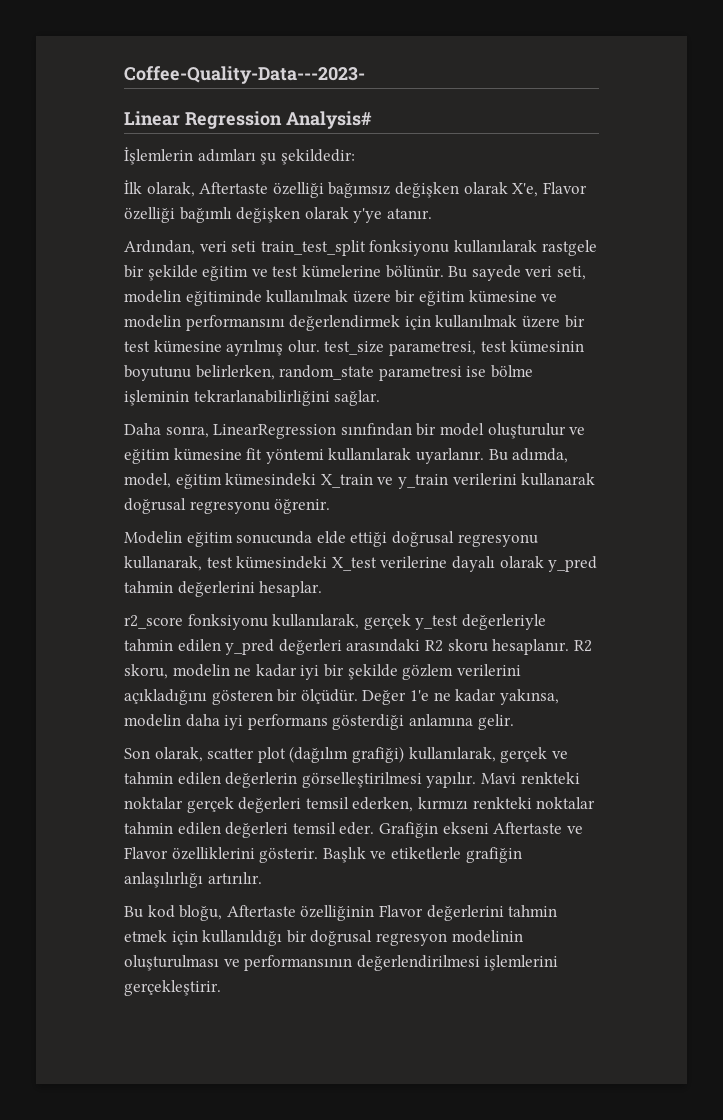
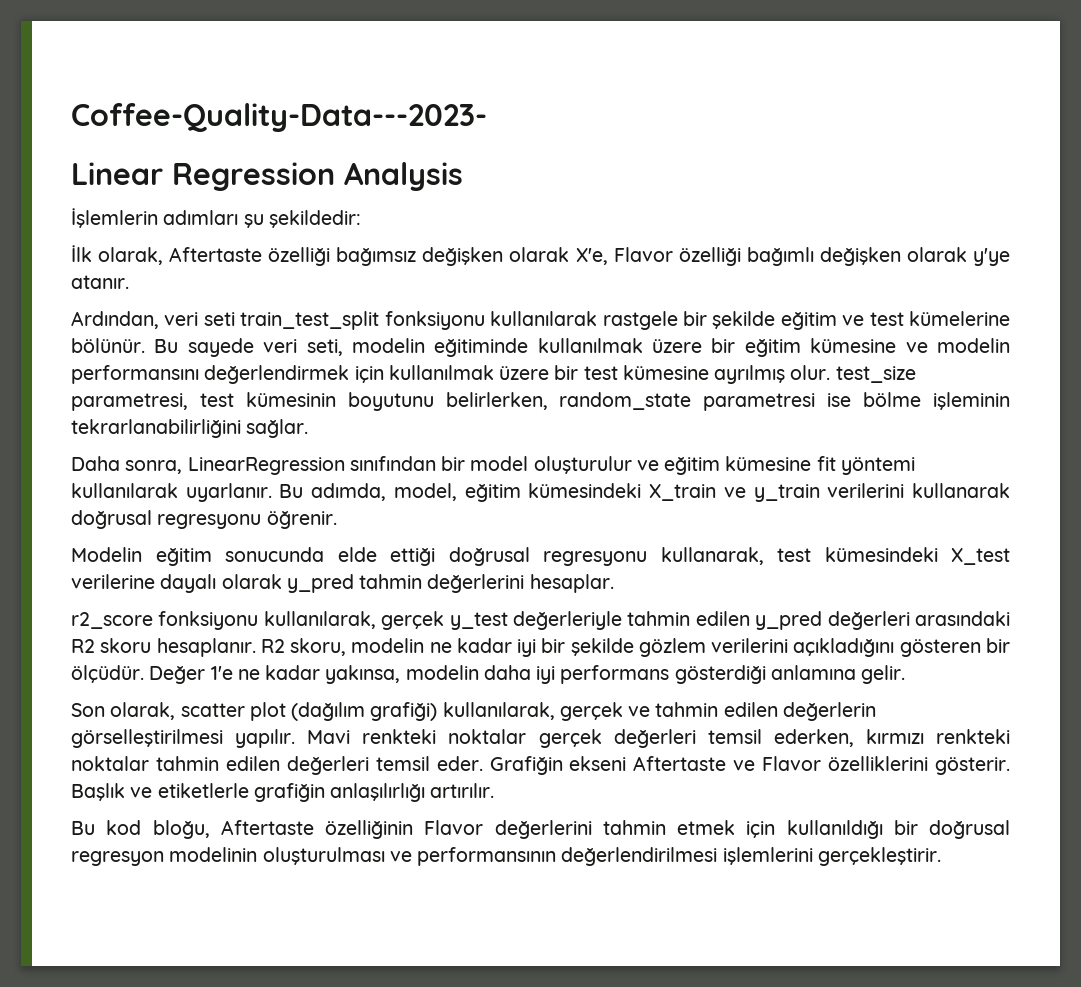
[285,111,372,129] Analysis# -> [344,162,463,191] Analysis

